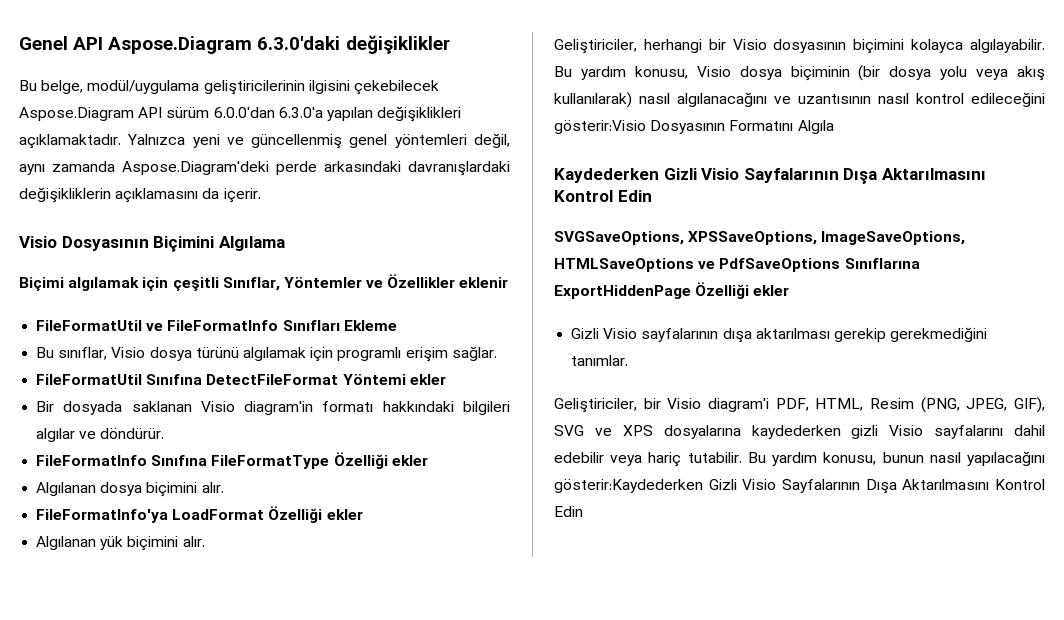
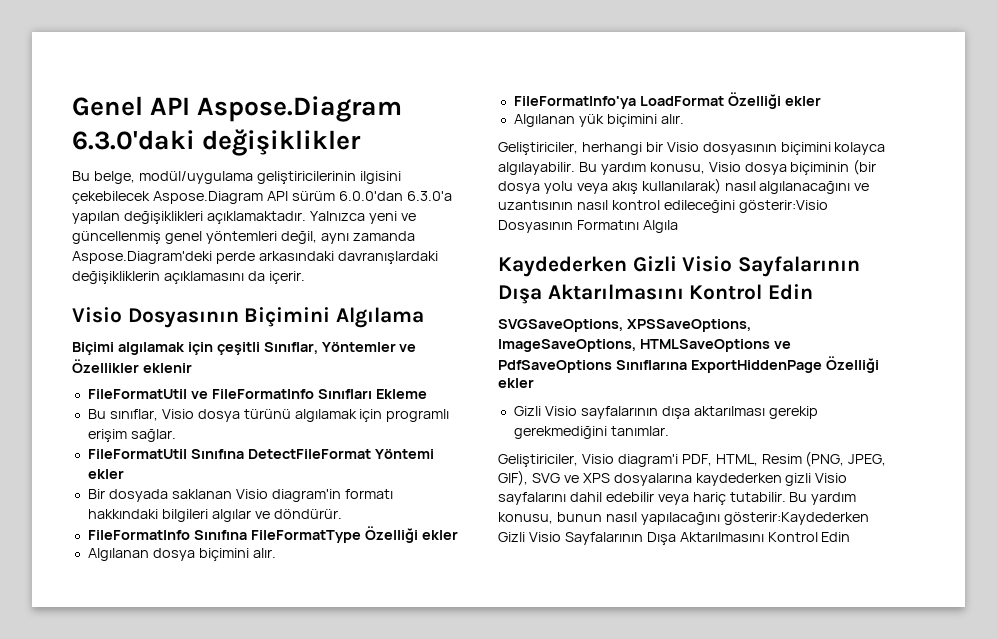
[643,398,661,409] bir -> (578, 460) none

